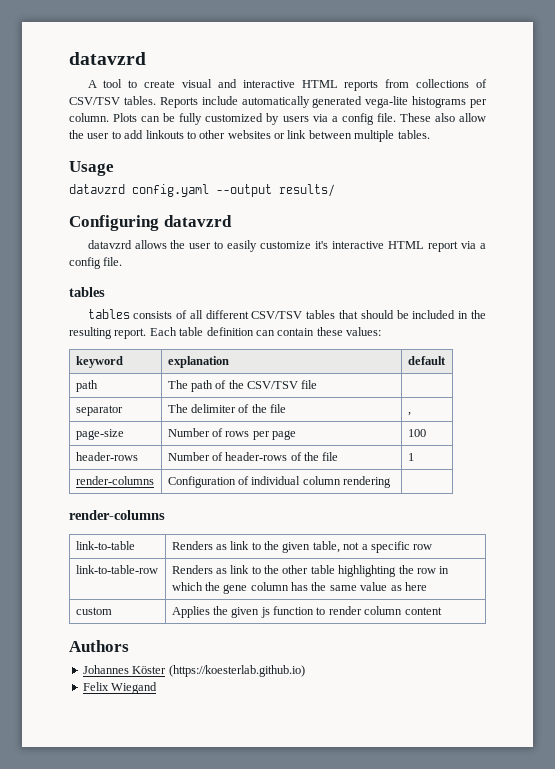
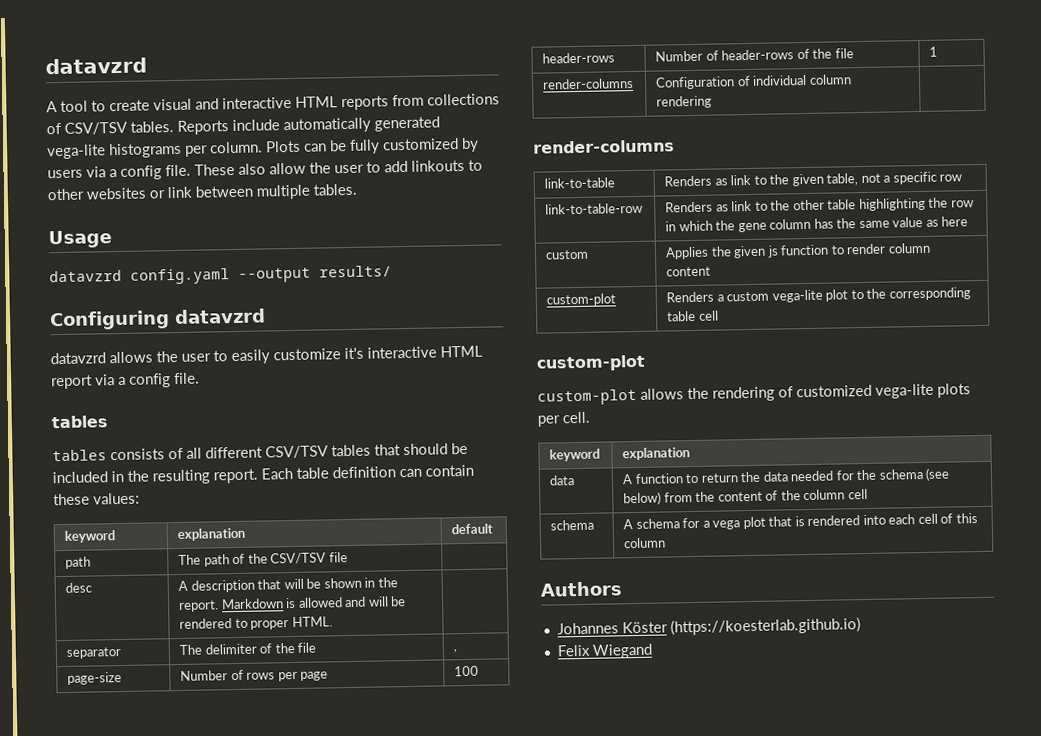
(318, 384) none -> [65,582,93,593] [178,577,398,593] [179,596,407,612] [179,616,333,630] // desc | A description that will be shown in the report. Markdown is allowed and will be rendered to proper HTML. |
(442, 611) none -> [546,293,617,307] [666,287,971,303] [667,310,719,322] [536,354,646,372] [537,383,971,406] [537,411,590,427] [549,448,601,462] [622,447,691,461] [549,475,576,486] [622,467,951,485] [623,488,868,506] [550,519,595,531] [623,513,978,530] [623,537,667,549] // custom-plot | Renders a custom vega-lite plot to the corresponding table cell // custom-plot // custom-plot allows the rendering of customized vega-lite plots per cell. // keyword | explanation // data | A function to return the data needed for the schema (see below) from the content of the column cell // schema | A schema for a vega plot that is rendered into each cell of this column

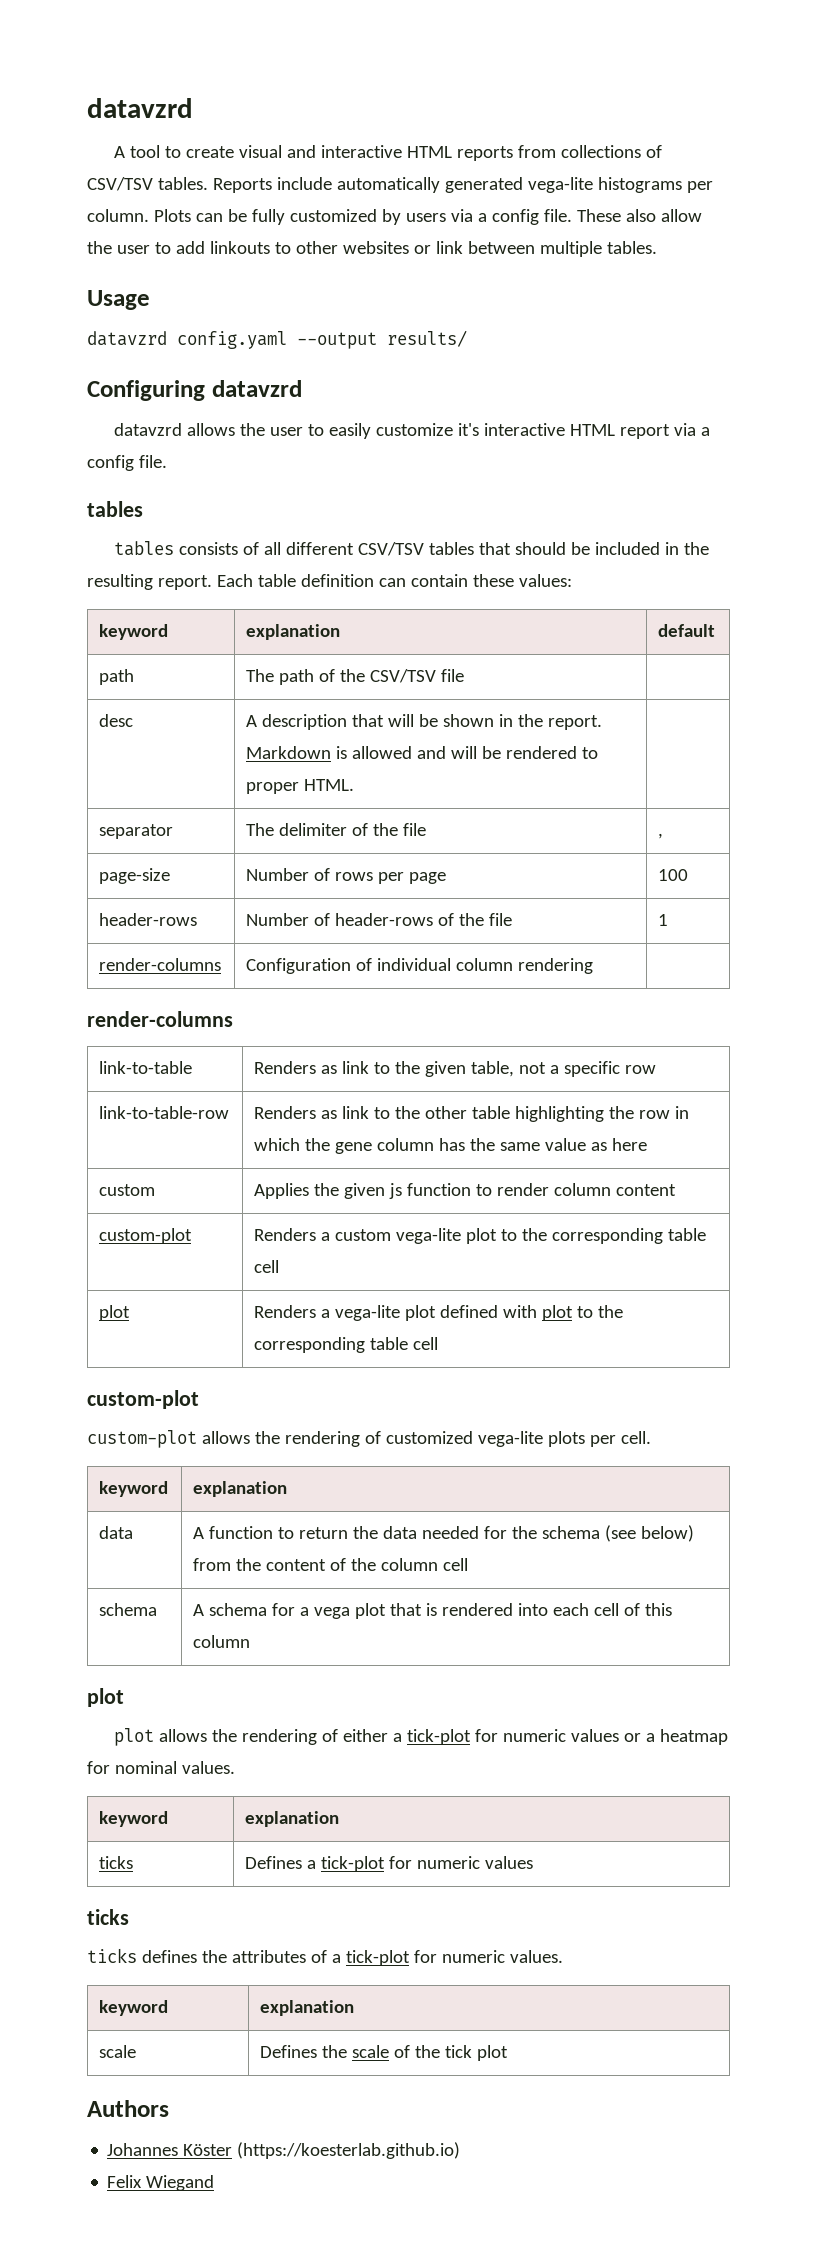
(719, 315) none -> [99,1305,131,1321] [254,1305,624,1321] [254,1337,439,1353] // plot | Renders a vega-lite plot defined with plot to the corresponding table cell
(667, 543) none -> [87,1688,124,1707] [114,1728,729,1746] [87,1761,235,1774] [99,1811,169,1827] [245,1811,340,1827] [99,1856,134,1869] [245,1856,534,1872] [87,1909,129,1925] [87,1948,563,1966] [99,2000,169,2016] [260,2000,355,2016] [99,2045,137,2058] [260,2045,509,2061] // plot // plot allows the rendering of either a tick-plot for numeric values or a heatmap for nominal values. // keyword | explanation // ticks | Defines a tick-plot for numeric values // ticks // ticks defines the attributes of a tick-plot for numeric values. // keyword | explanation // scale | Defines the scale of the tick plot

